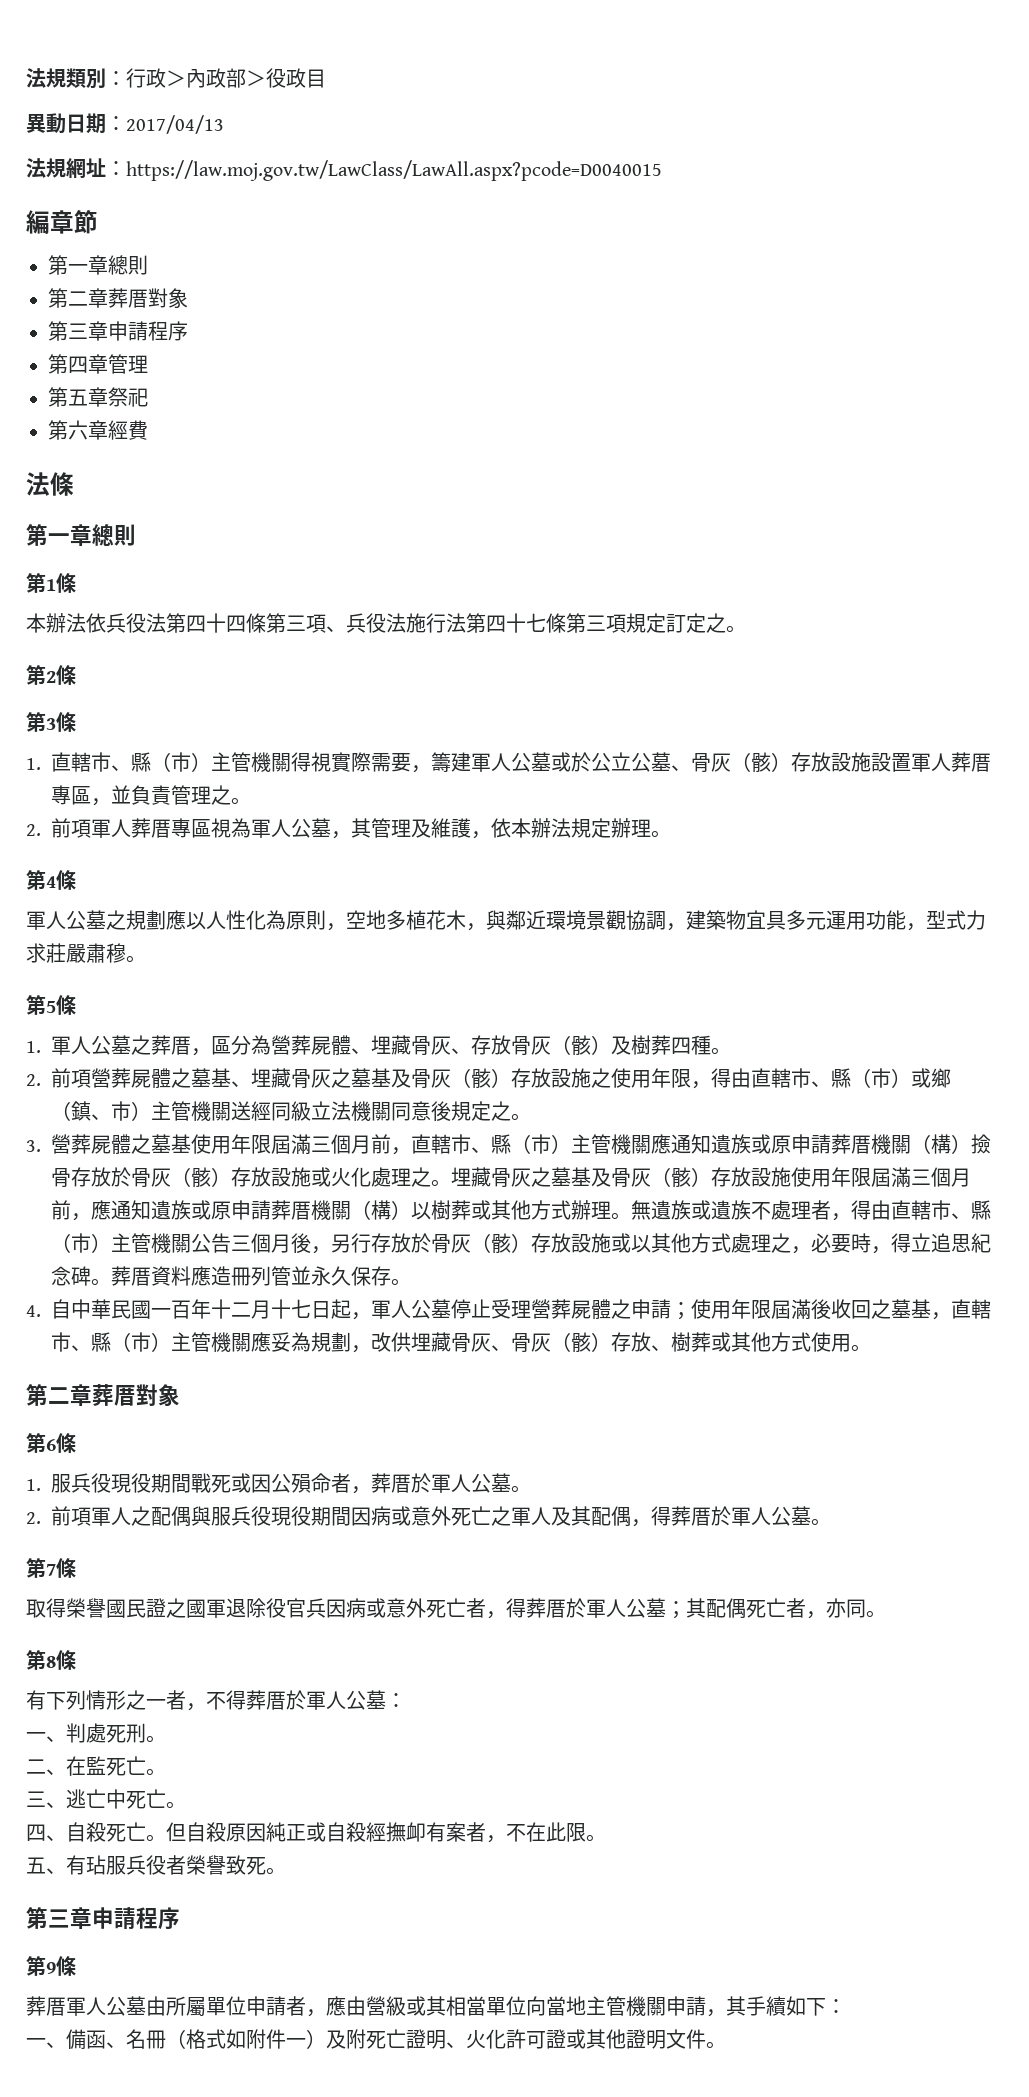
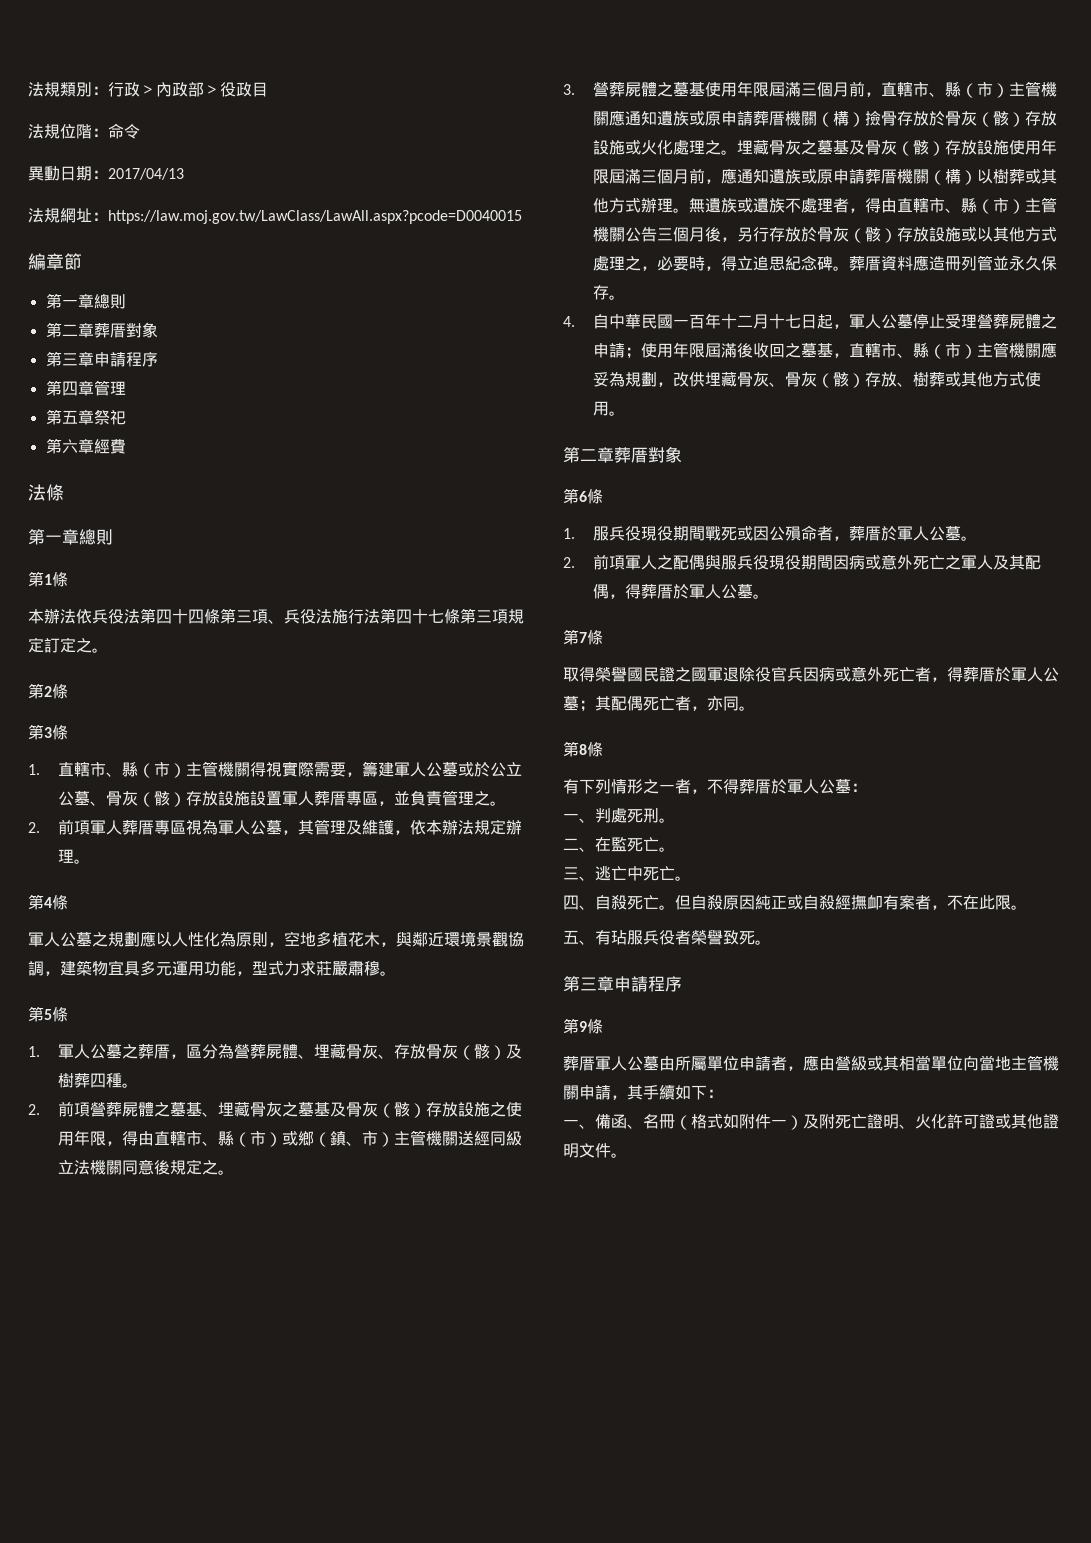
(326, 78) none -> [28,123,140,139] // 法規位階：命令

